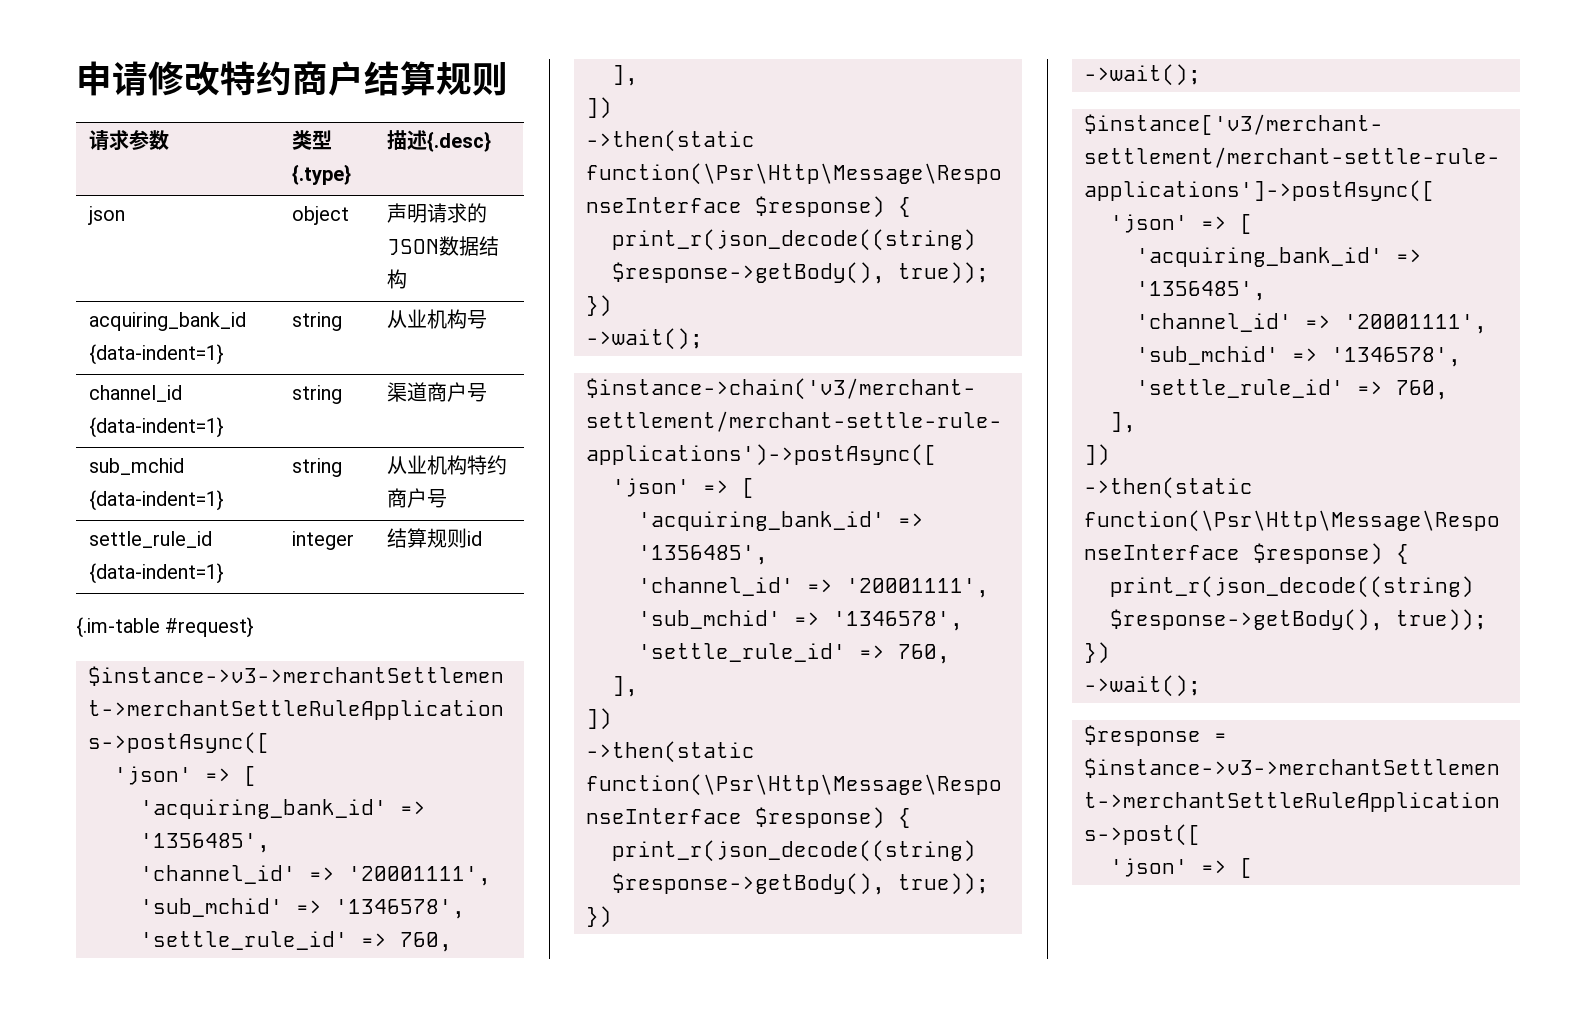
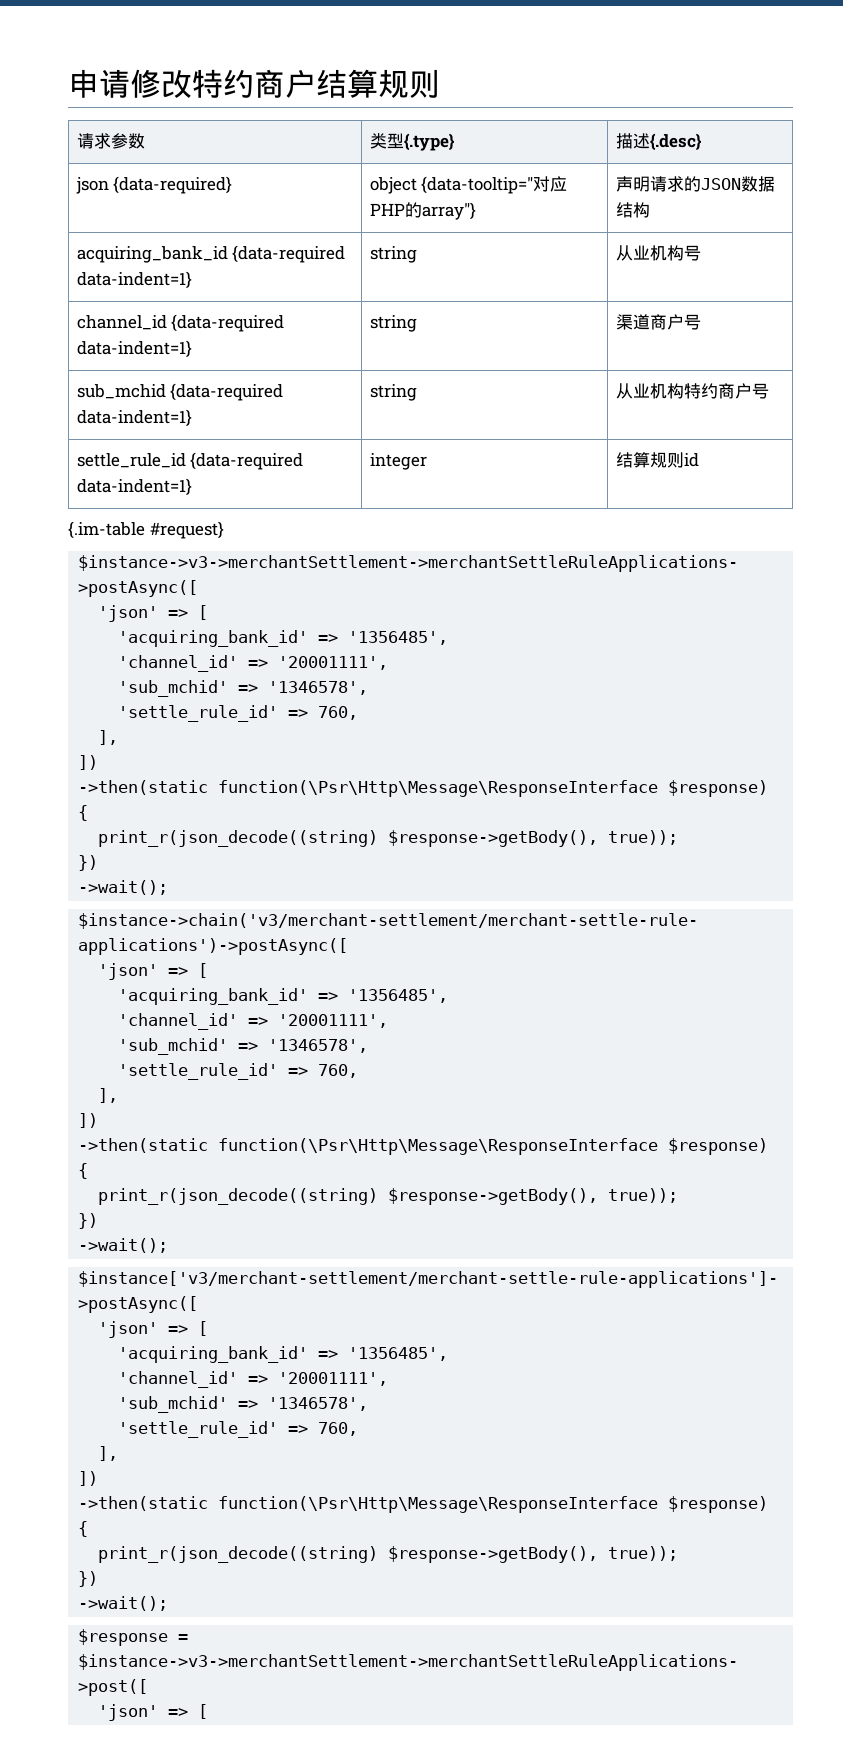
(125, 215) none -> [113,176,233,194] {data-required}
(349, 215) none -> [421,176,568,194] [369,202,476,220] {data-tooltip="对应PHP的array"}
[88,344,224,365] {data-indent=1} -> [232,245,346,263] [76,271,192,289] {data-required data-indent=1}
[88,417,224,438] {data-indent=1} -> [171,314,285,332] [76,340,192,358] {data-required data-indent=1}
[88,490,224,511] {data-indent=1} -> [170,383,284,401] [76,409,192,427] {data-required data-indent=1}
[88,563,224,584] {data-indent=1} -> [190,452,304,470] [76,478,192,496] {data-required data-indent=1}

